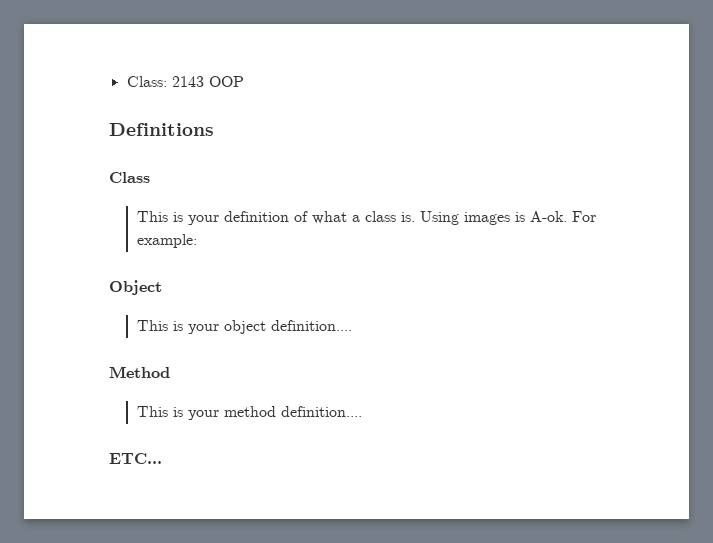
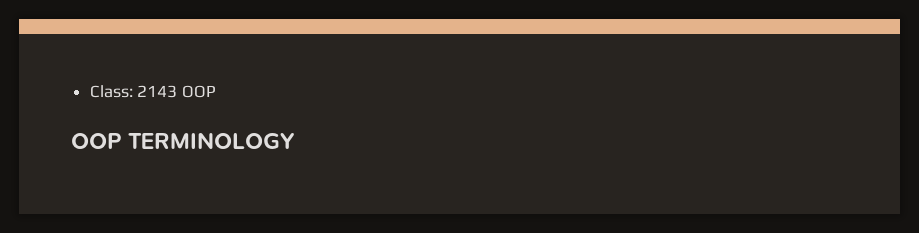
[109,123,214,136] [109,172,150,183] [136,211,596,225] [136,234,197,248] [109,280,162,295] [136,320,352,334] [109,366,170,378] [136,406,362,420] [109,453,162,464] Definitions // Class // This is your definition of what a class is. Using images is A-ok. For example: // Object // This is your object definition.... // Method // This is your method definition.... // ETC... -> [71,132,296,149] OOP TERMINOLOGY

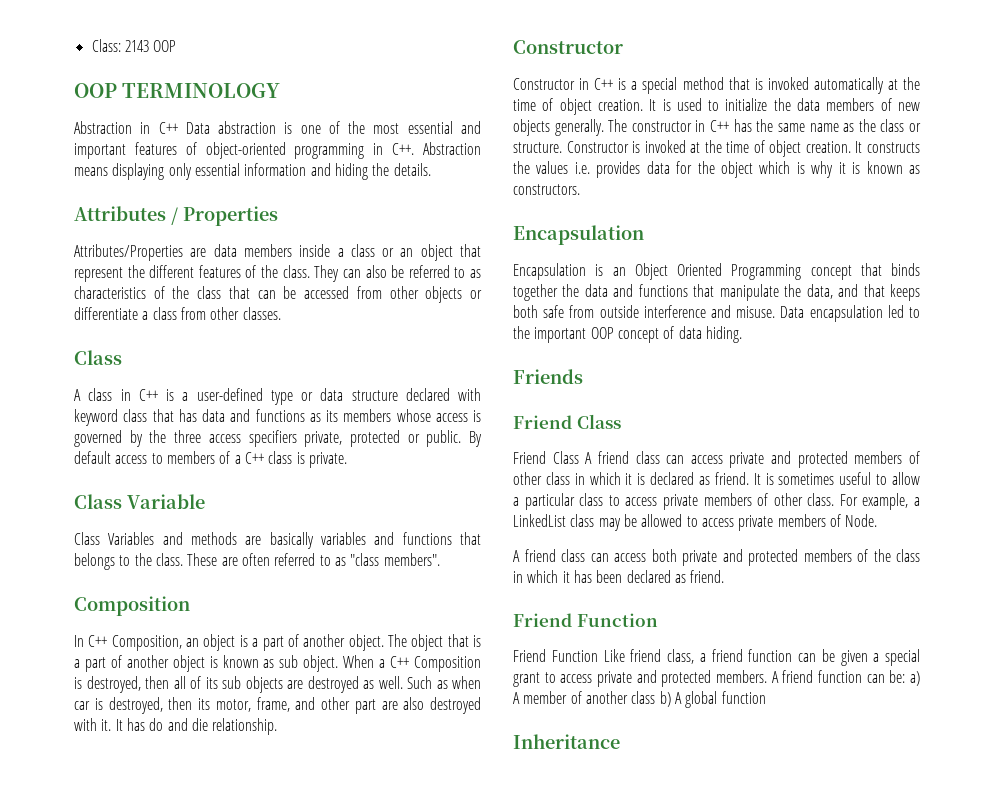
(296, 140) none -> [74,121,481,134] [74,142,481,159] [74,163,431,180] [74,206,278,226] [74,244,482,261] [74,265,482,282] [74,286,483,303] [74,307,281,320] [74,350,122,365] [74,388,481,405] [74,409,481,426] [74,430,482,447] [74,451,347,468] [74,494,205,509] [74,532,481,549] [74,553,440,570] [74,596,190,616] [74,634,481,651] [74,655,481,672] [74,676,481,693] [74,697,481,714] [74,718,278,735] [513,40,623,54] [513,77,920,94] [513,98,921,115] [513,119,922,136] [513,140,921,157] [513,161,920,178] [513,184,580,195] [513,225,644,245] [513,263,920,280] [513,284,920,301] [513,305,920,322] [513,326,742,343] [513,369,583,384] [513,414,621,429] [513,451,920,468] [513,472,920,485] [513,493,920,510] [513,514,878,531] [513,549,920,566] [513,570,725,583] [513,613,658,627] [513,649,920,666] [513,670,920,687] [513,691,766,708] [513,734,620,749] // Abstraction in C++ Data abstraction is one of the most essential and important features of object-oriented programming in C++. Abstraction means displaying only essential information and hiding the details. // Attributes / Properties // Attributes/Properties are data members inside a class or an object that represent the different features of the class. They can also be referred to as characteristics of the class that can be accessed from other objects or differentiate a class from other classes. // Class // A class in C++ is a user-defined type or data structure declared with keyword class that has data and functions as its members whose access is governed by the three access specifiers private, protected or public. By default access to members of a C++ class is private. // Class Variable // Class Variables and methods are basically variables and functions that belongs to the class. These are often referred to as "class members". // Composition // In C++ Composition, an object is a part of another object. The object that is a part of another object is known as sub object. When a C++ Composition is destroyed, then all of its sub objects are destroyed as well. Such as when car is destroyed, then its motor, frame, and other part are also destroyed with it. It has do and die relationship. // Constructor // Constructor in C++ is a special method that is invoked automatically at the time of object creation. It is used to initialize the data members of new objects generally. The constructor in C++ has the same name as the class or structure. Constructor is invoked at the time of object creation. It constructs the values i.e. provides data for the object which is why it is known as constructors. // Encapsulation // Encapsulation is an Object Oriented Programming concept that binds together the data and functions that manipulate the data, and that keeps both safe from outside interference and misuse. Data encapsulation led to the important OOP concept of data hiding. // Friends // Friend Class // Friend Class A friend class can access private and protected members of other class in which it is declared as friend. It is sometimes useful to allow a particular class to access private members of other class. For example, a LinkedList class may be allowed to access private members of Node. // A friend class can access both private and protected members of the class in which it has been declared as friend. // Friend Function // Friend Function Like friend class, a friend function can be given a special grant to access private and protected members. A friend function can be: a) A member of another class b) A global function // Inheritance

